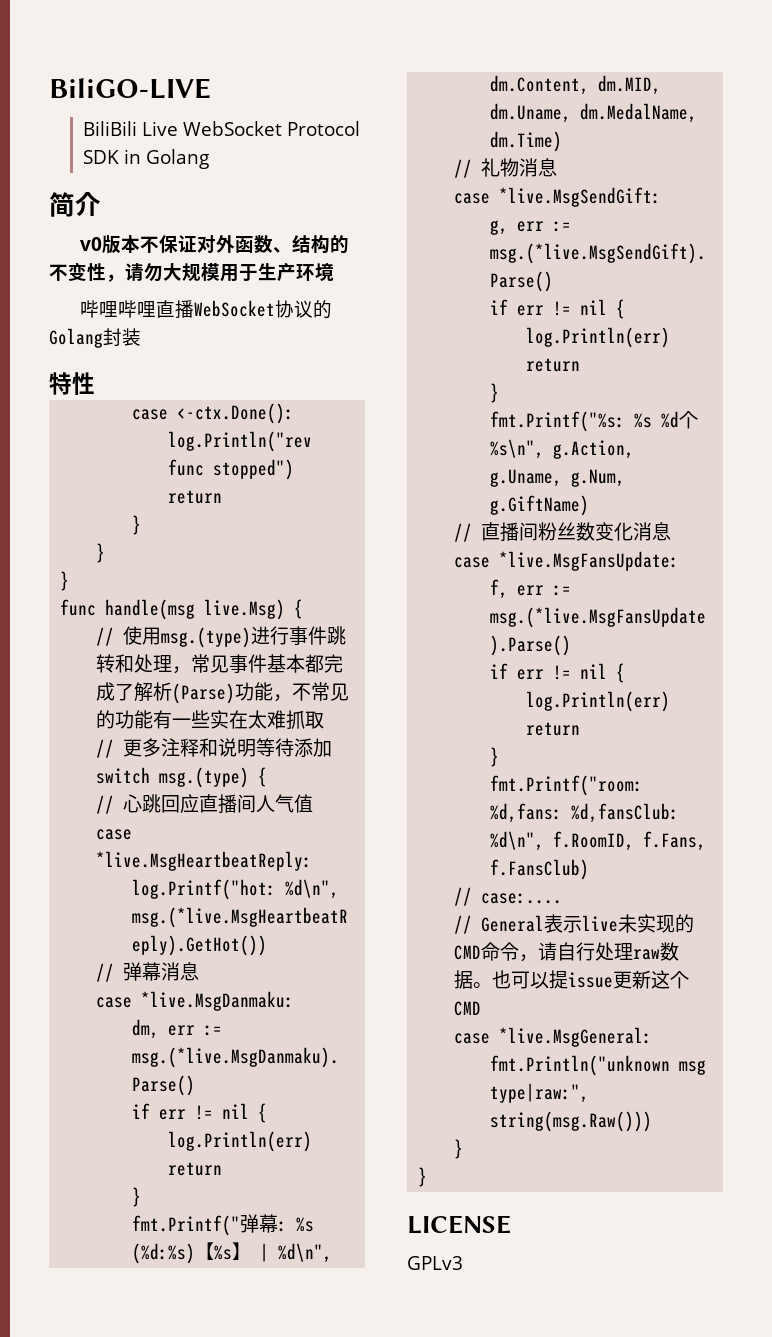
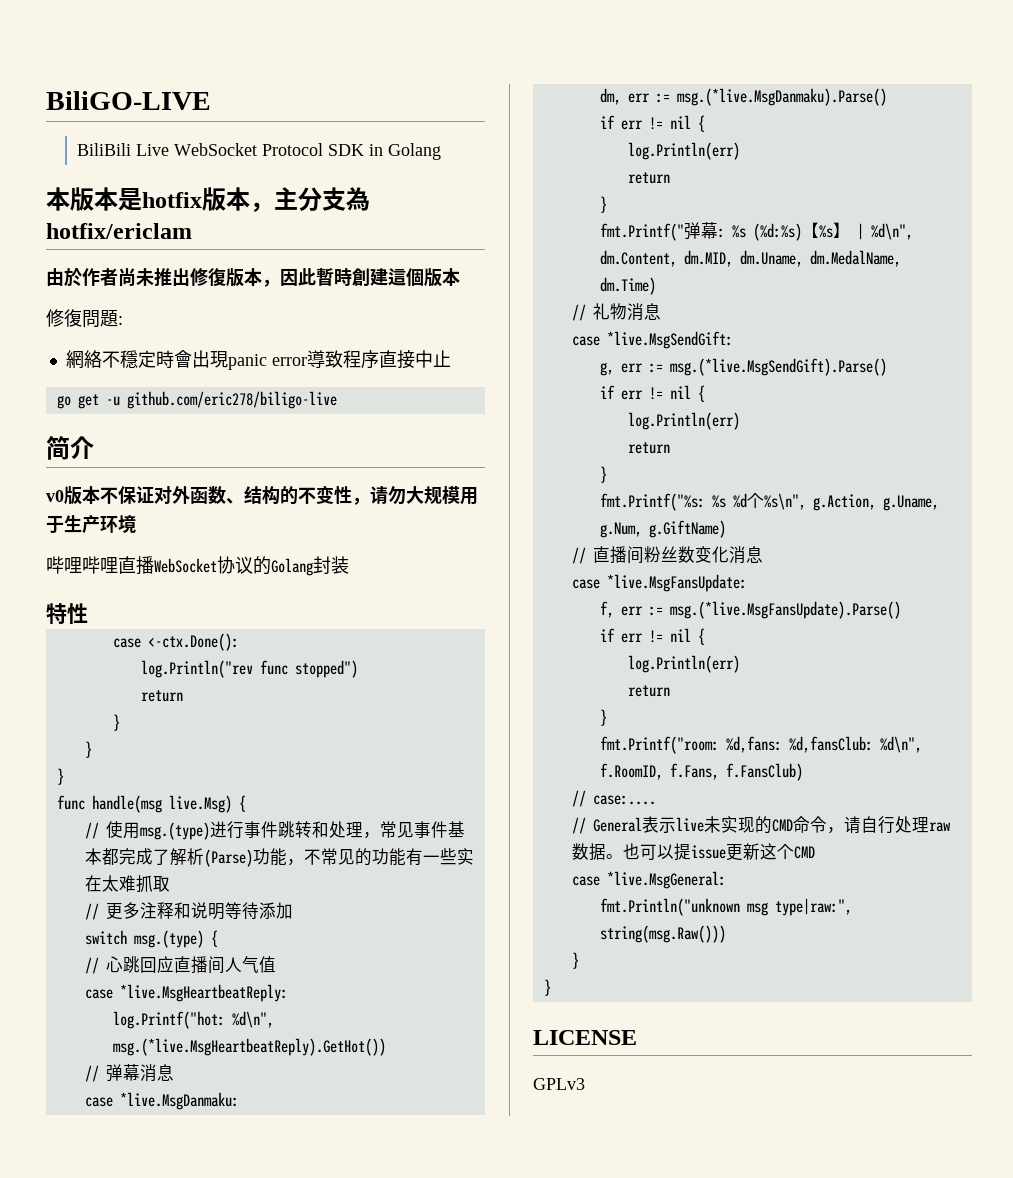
(210, 159) none -> [46,187,370,212] [46,223,192,239] [46,268,460,287] [46,309,123,328] [65,350,451,370] [56,391,337,409] // 本版本是hotfix版本，主分支為hotfix/ericlam // 由於作者尚未推出修復版本，因此暫時創建這個版本 // 修復問題: // 網絡不穩定時會出現panic error導致程序直接中止 // go get -u github.com/eric278/biligo-live

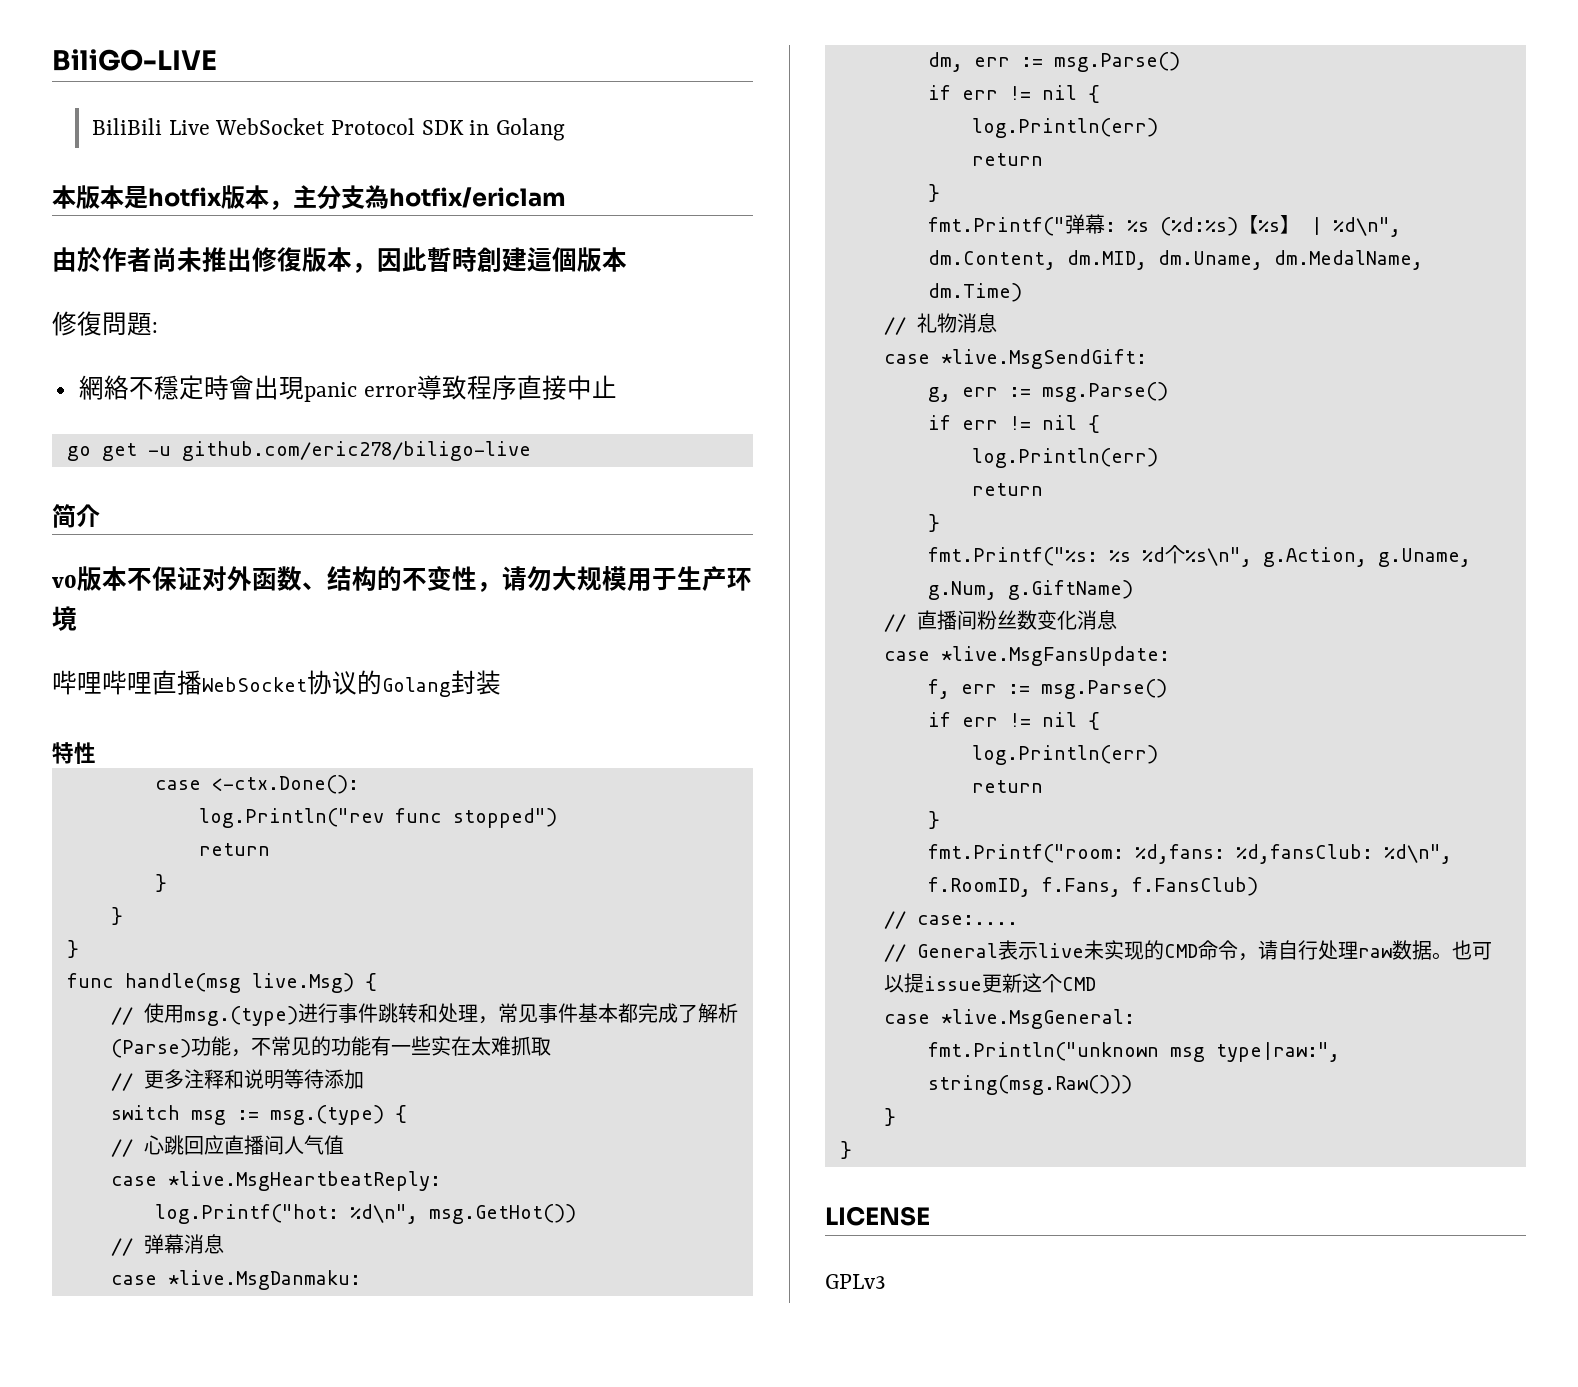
(127, 937) none -> [190,1110,259,1125] msg :=
[112,1038,386,1056] msg.(*live.MsgHeartbeatReply).GetHot()) -> [428,1204,576,1224] msg.GetHot())
[676,88,887,106] msg.(*live.MsgDanmaku).Parse() -> [1053,52,1180,72] msg.Parse()
[669,358,887,376] msg.(*live.MsgSendGift).Parse() -> [1041,382,1168,402] msg.Parse()
[669,601,901,619] msg.(*live.MsgFansUpdate).Parse() -> [1040,679,1167,699] msg.Parse()

